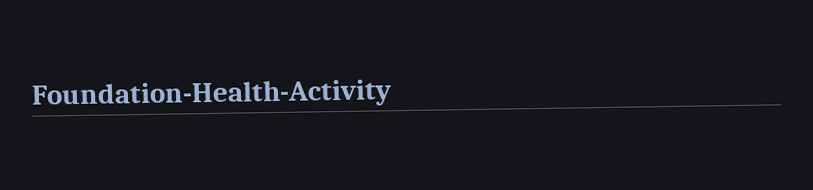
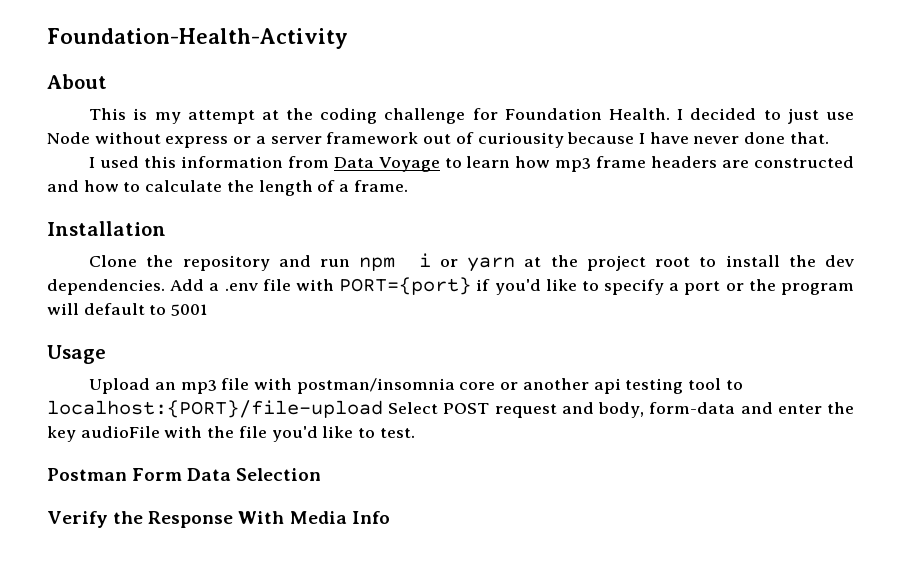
(393, 94) none -> [47,74,107,89] [89,108,855,124] [47,132,829,148] [89,156,854,172] [47,180,408,196] [47,221,166,236] [89,253,854,272] [47,277,854,295] [47,303,208,316] [47,345,106,364] [89,378,743,394] [47,400,854,418] [47,426,415,442] [47,468,322,481] [47,511,390,528] // About // This is my attempt at the coding challenge for Foundation Health. I decided to just use Node without express or a server framework out of curiousity because I have never done that. // I used this information from Data Voyage to learn how mp3 frame headers are constructed and how to calculate the length of a frame. // Installation // Clone the repository and run npm i or yarn at the project root to install the dev dependencies. Add a .env file with PORT={port} if you'd like to specify a port or the program will default to 5001 // Usage // Upload an mp3 file with postman/insomnia core or another api testing tool to localhost:{PORT}/file-upload Select POST request and body, form-data and enter the key audioFile with the file you'd like to test. // Postman Form Data Selection // Verify the Response With Media Info

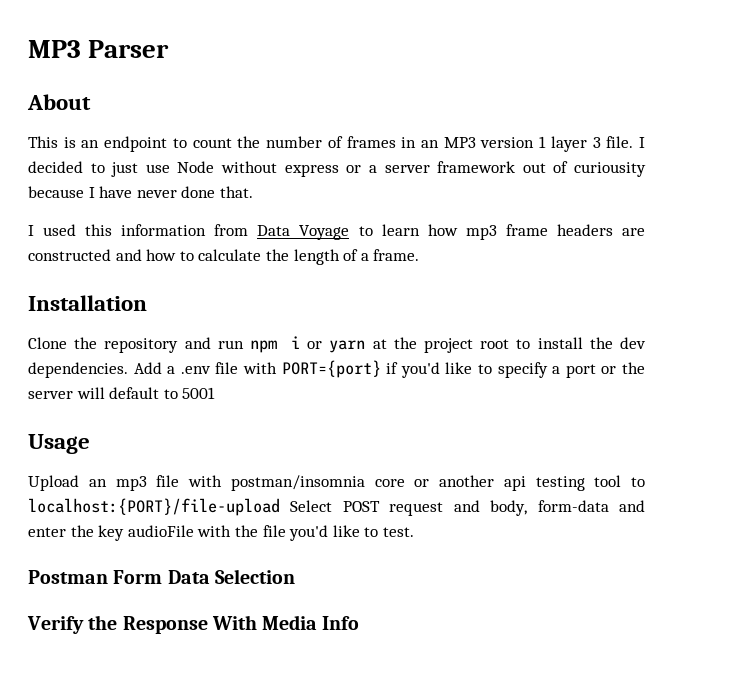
[47,28,348,49] Foundation-Health-Activity -> [28,40,170,58] MP3 Parser
[154,108,671,124] my attempt at the coding challenge for Foundation Health. -> [81,136,634,152] an endpoint to count the number of frames in an MP3 version 1 layer 3 file.
[781,283,854,295] program -> [28,391,73,399] server

